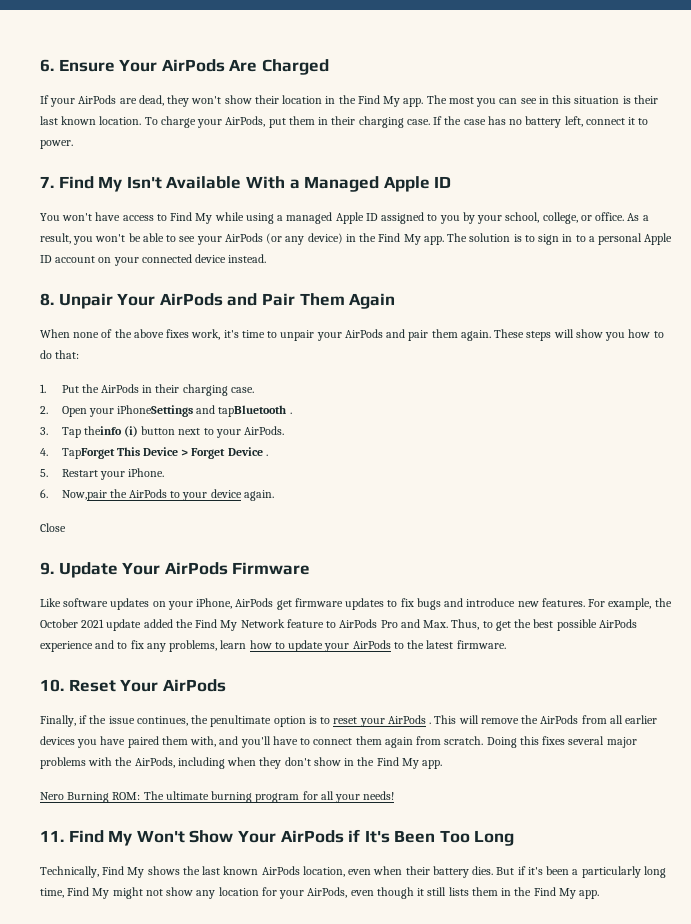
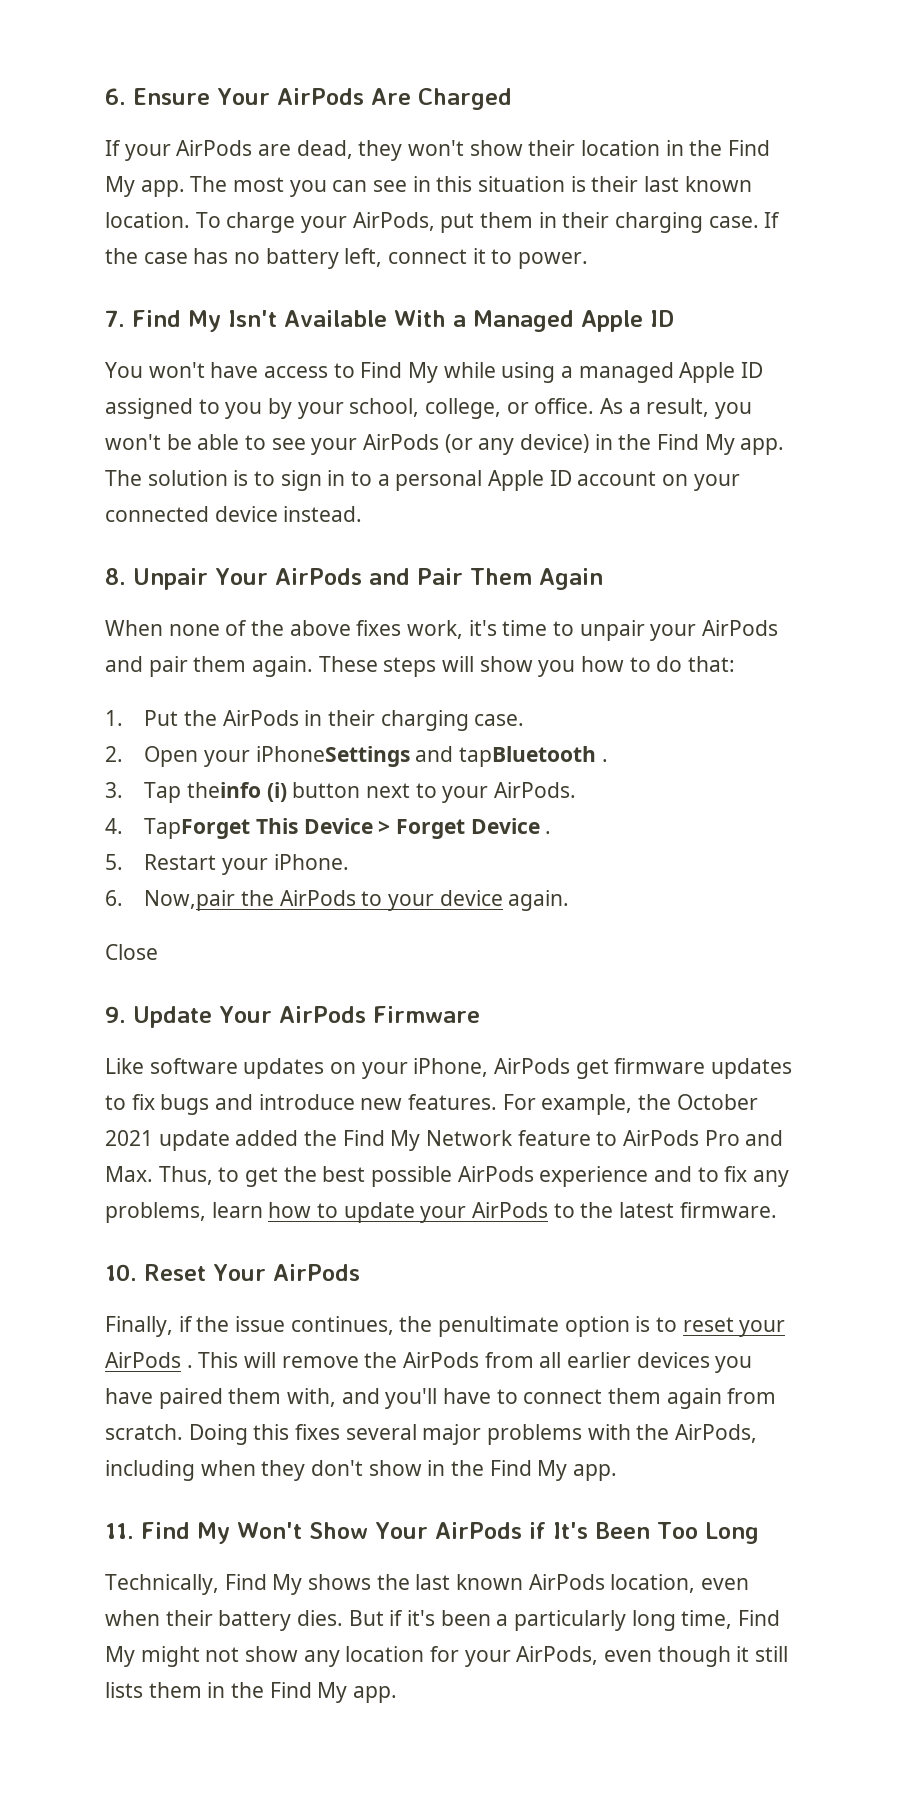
[40,791,395,803] // Nero Burning ROM: The ultimate burning program for all your needs! -> (618, 1472) none

